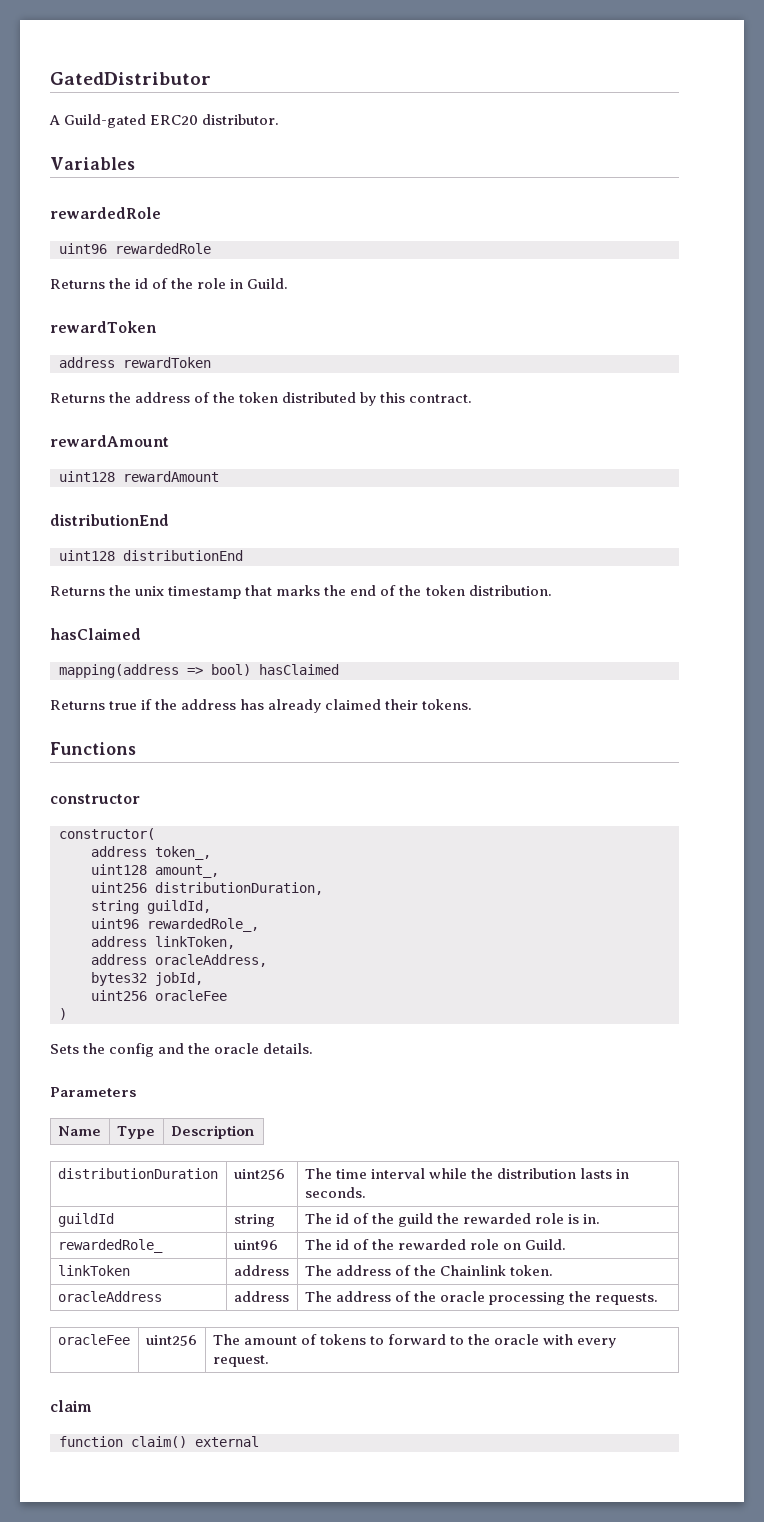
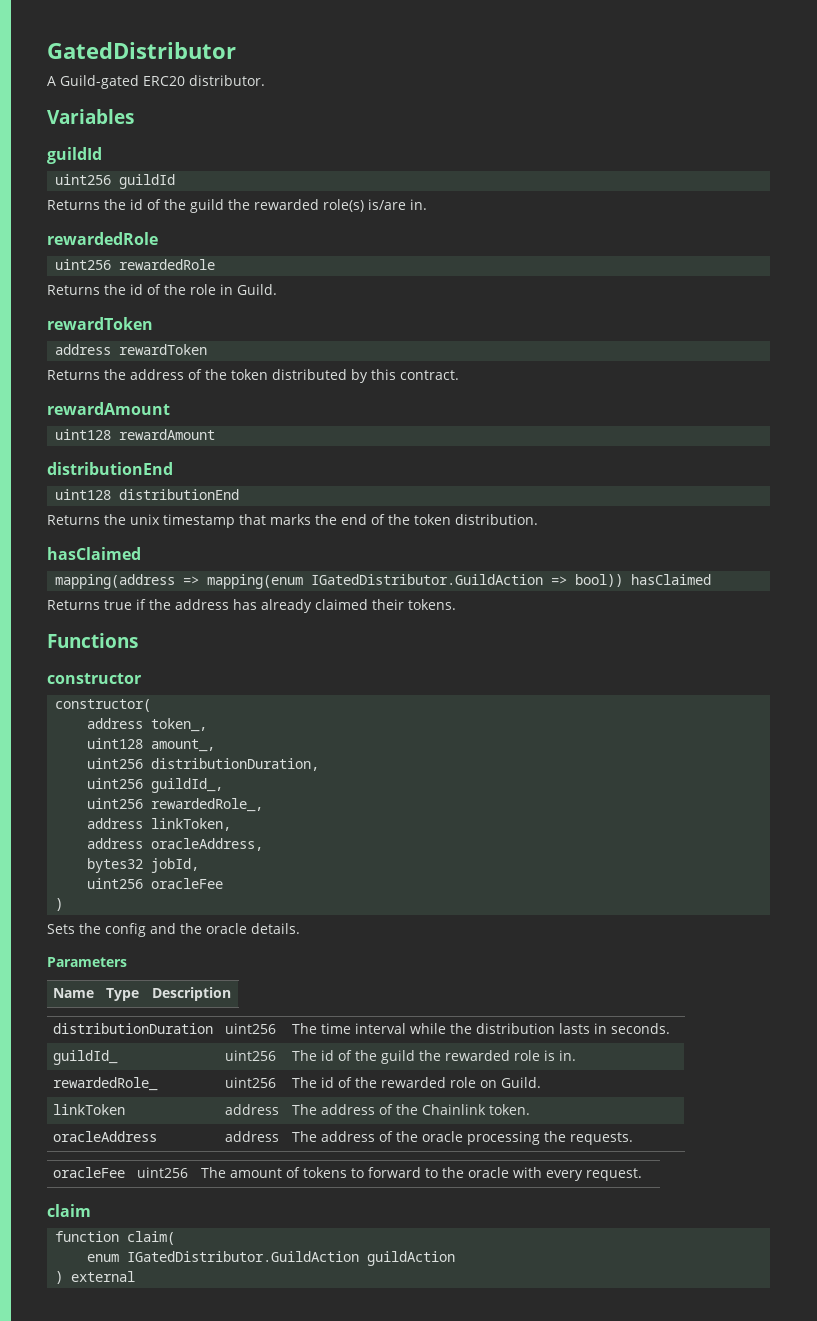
[50,207,161,219] [59,243,107,254] // rewardedRole // uint96 -> [47,147,102,164] [55,174,176,189] [47,199,427,213] [47,232,158,245] [55,259,112,270] // guildId // uint256 guildId // Returns the id of the guild the rewarded role(s) is/are in. // rewardedRole // uint256
[211,664,251,676] bool) -> [207,574,624,589] mapping(enum IGatedDistributor.GuildAction => bool))
[91,900,211,914] [91,918,139,929] string guildId, // uint96 -> [87,778,224,793] [87,798,144,809] uint256 guildId_, // uint256
[57,1213,114,1227] [233,1214,275,1227] guildId | string -> [52,1050,118,1065] [224,1050,276,1061] guildId_ | uint256
[233,1240,278,1250] uint96 -> [224,1077,276,1088] uint256
[131,1436,187,1448] claim() -> [127,1231,176,1245] [87,1251,456,1266] [55,1271,64,1284] claim( // enum IGatedDistributor.GuildAction guildAction // )

